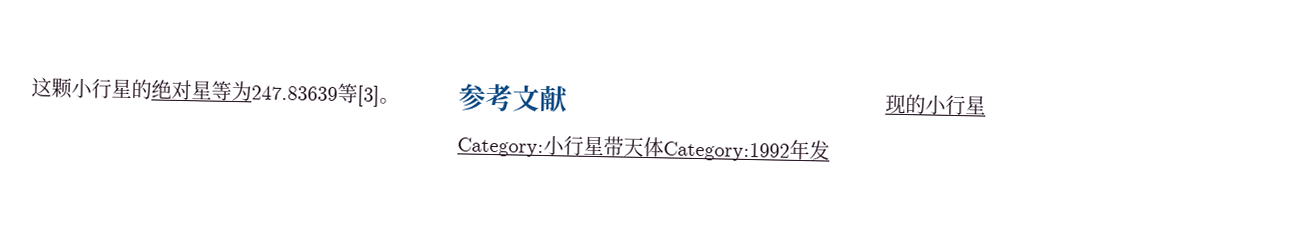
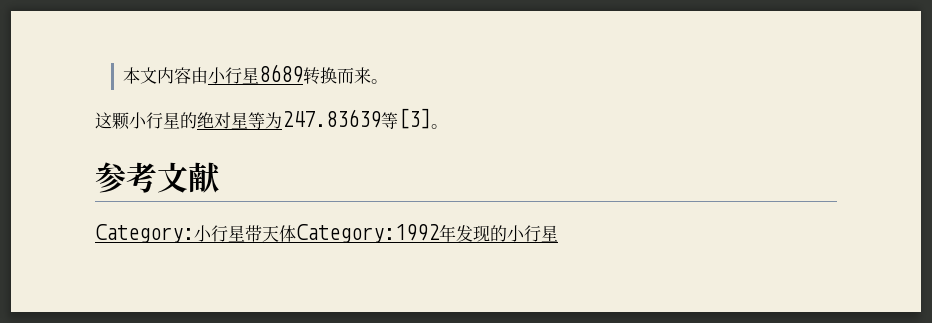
(31, 87) none -> [122,64,388,85] 本文内容由小行星8689转换而来。 //

